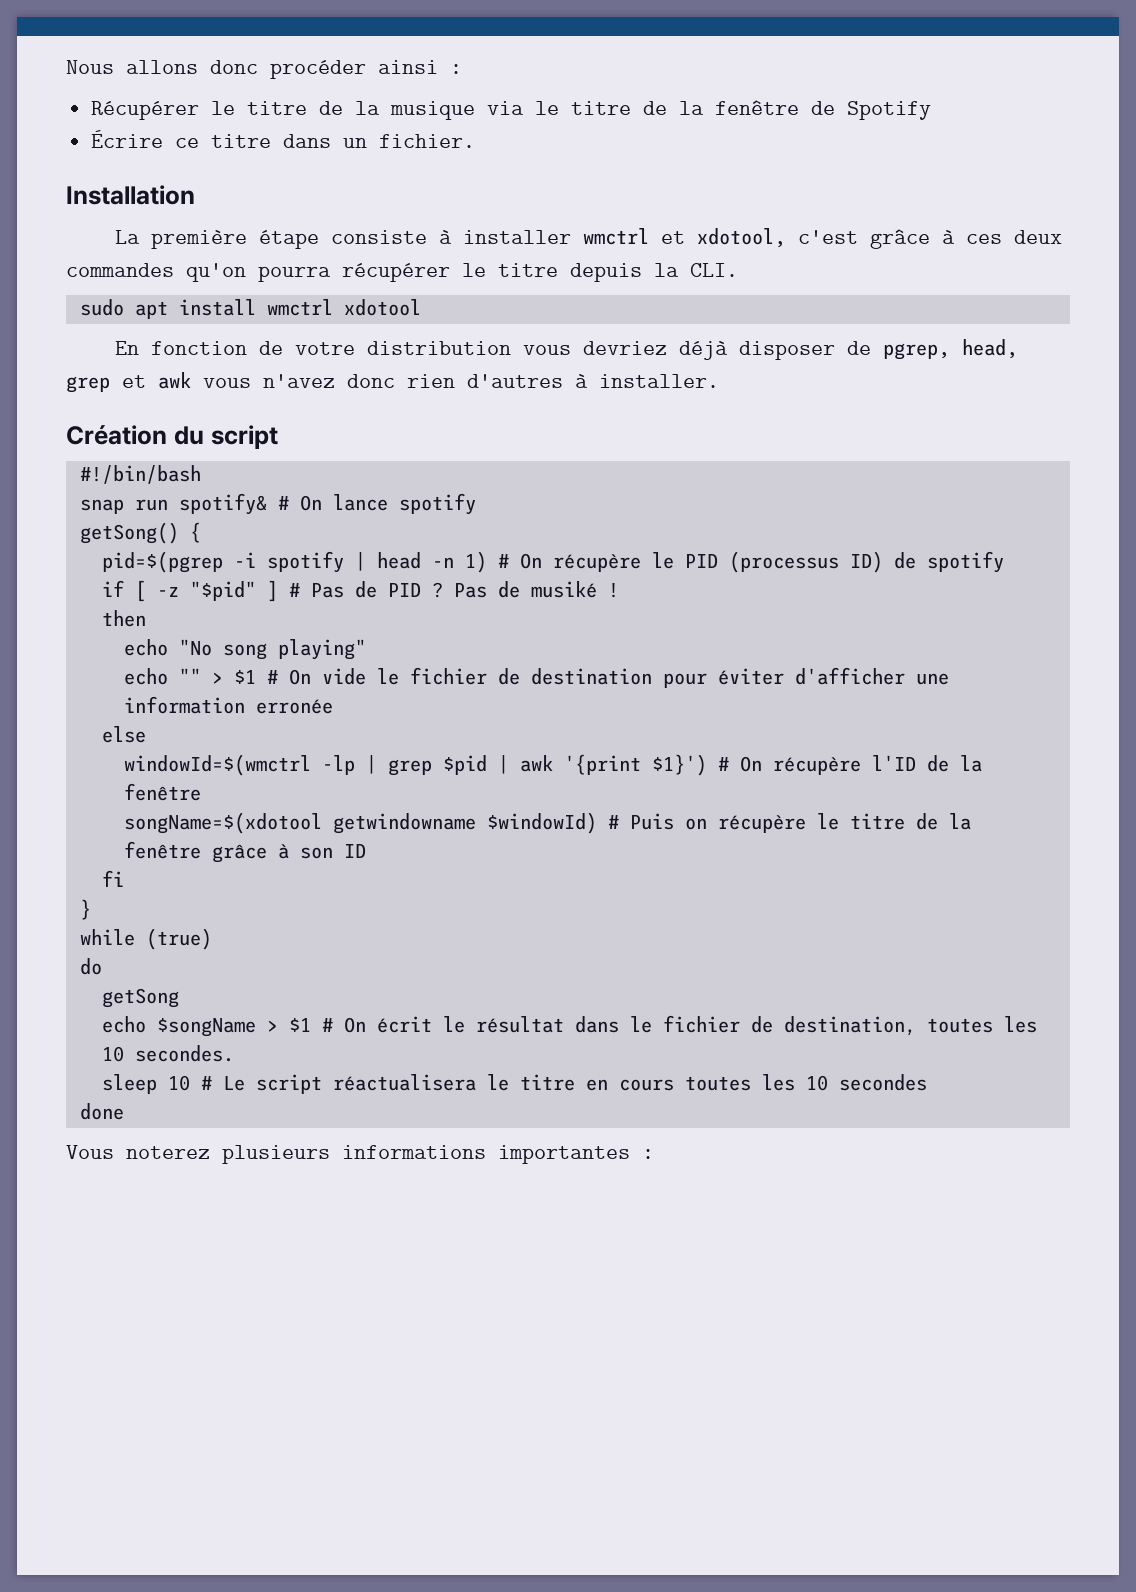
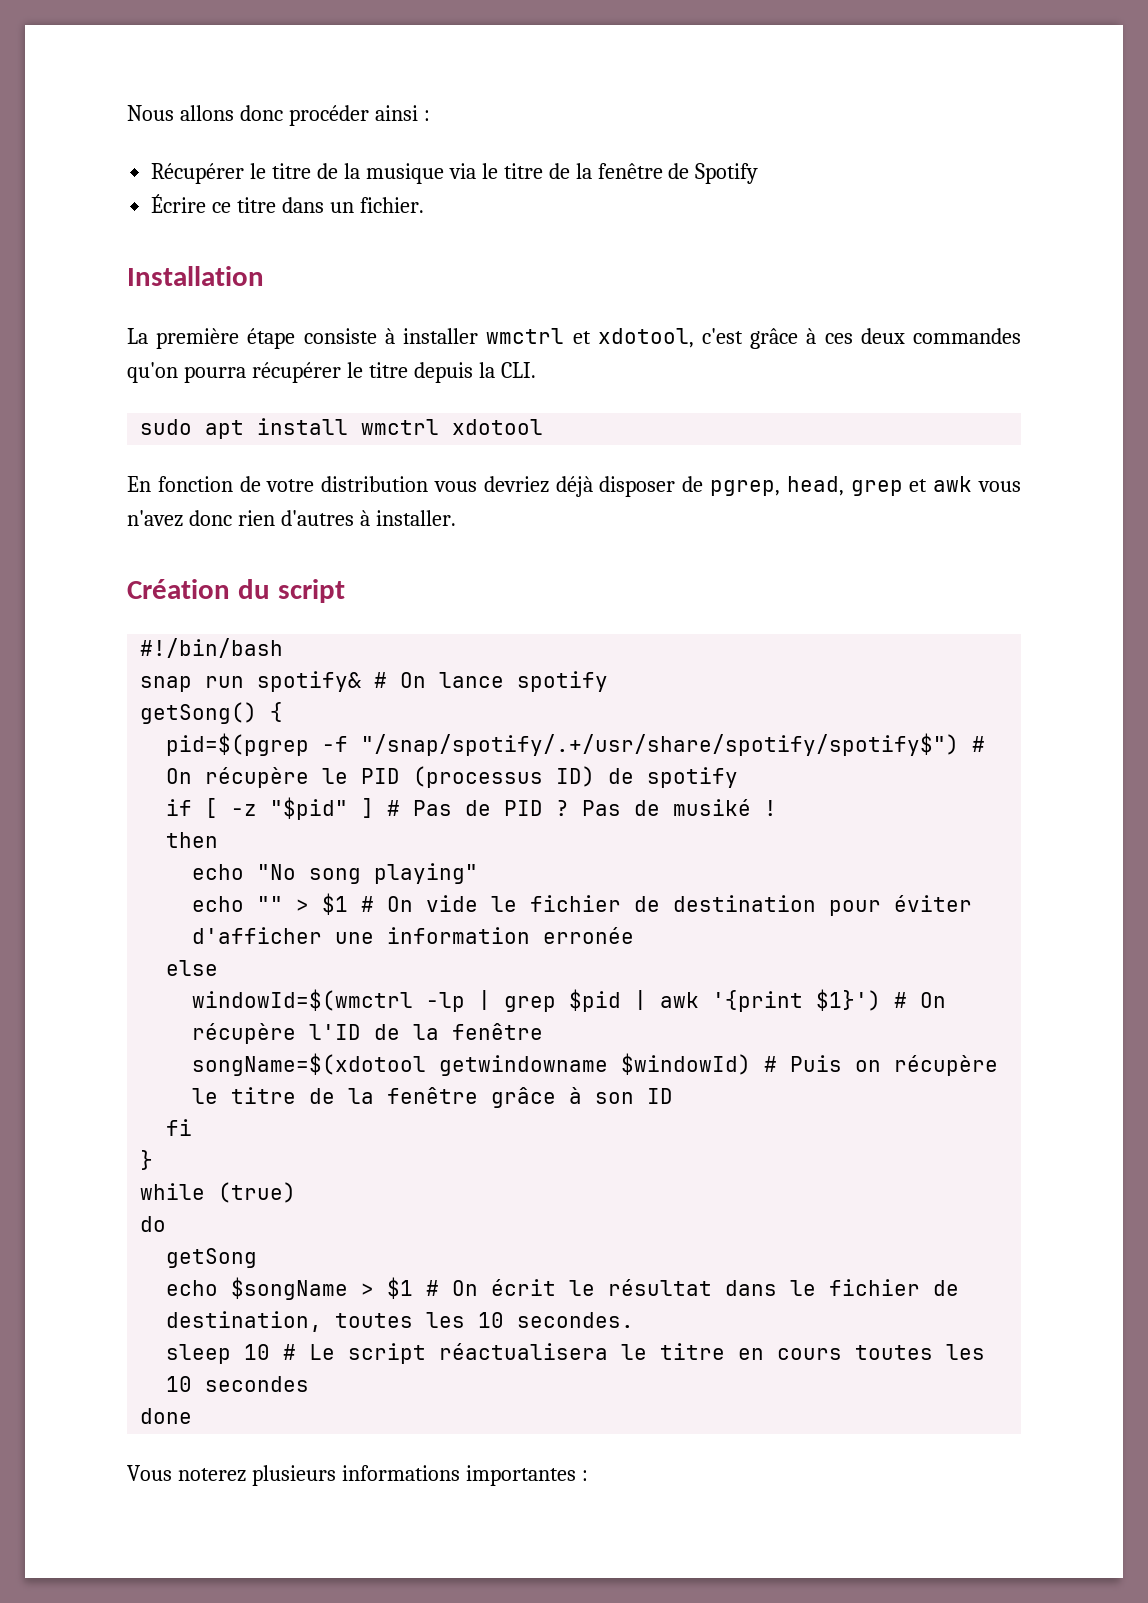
[233,551,487,573] -i spotify | head -n 1) -> [322,733,960,756] -f "/snap/spotify/.+/usr/share/spotify/spotify$")

